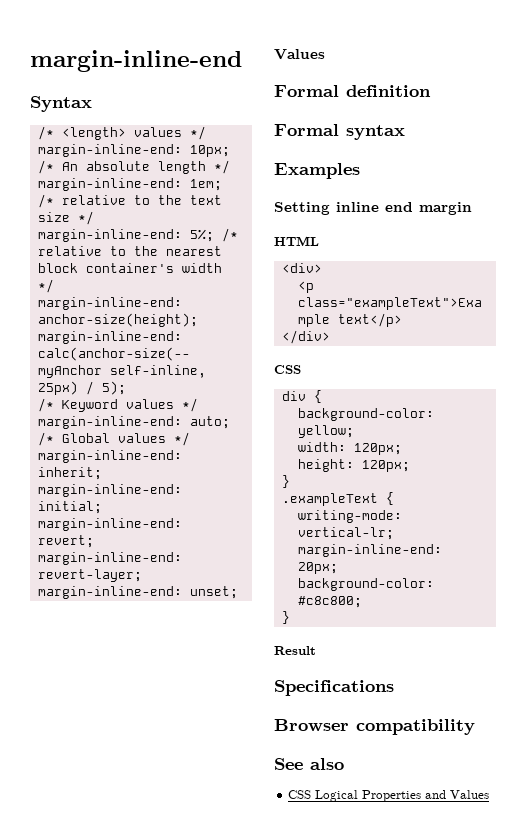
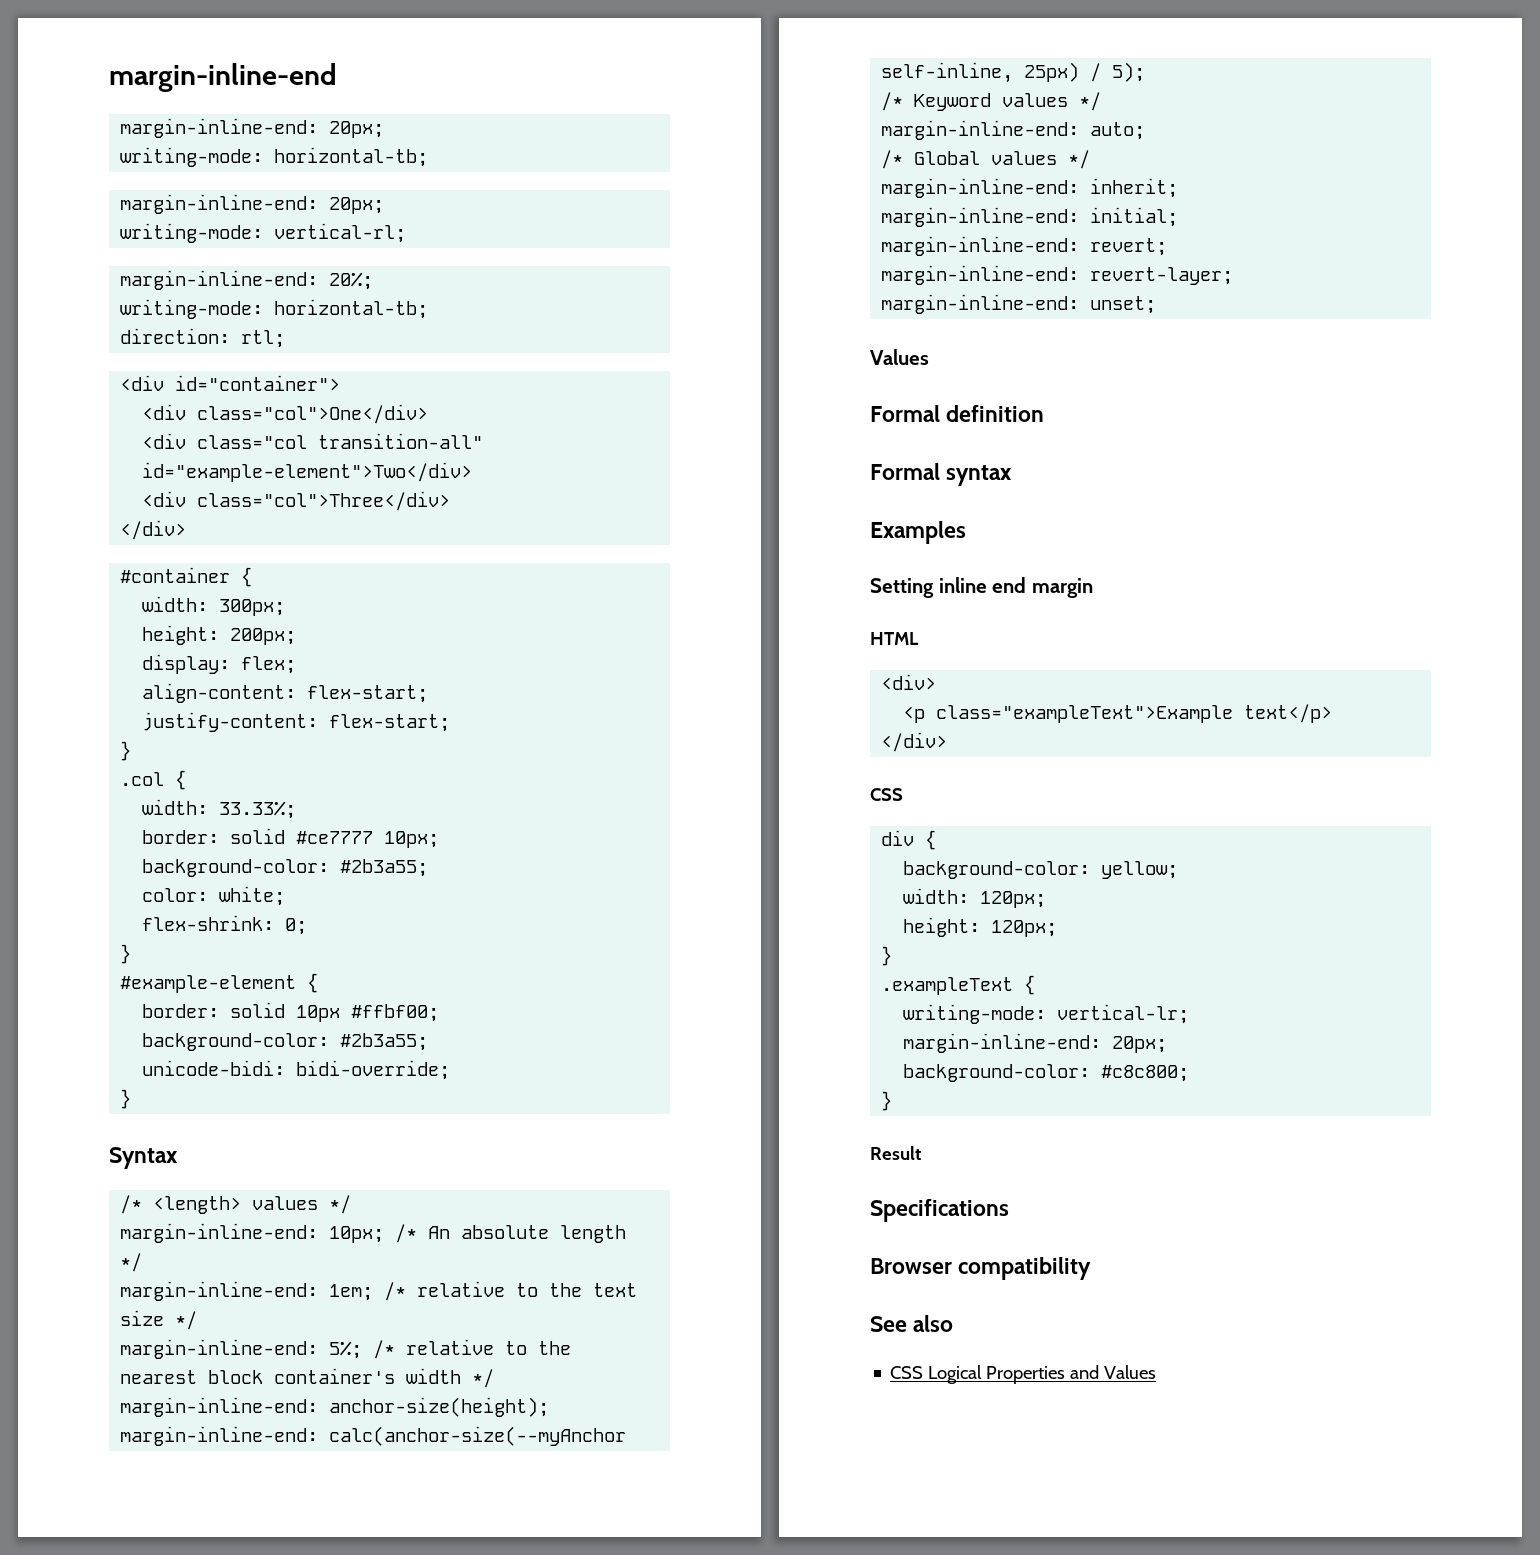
(242, 61) none -> [120,118,385,138] [120,147,429,167] [120,194,385,214] [120,223,407,243] [120,270,374,290] [120,299,429,319] [120,328,286,348] [120,375,341,391] [142,404,429,424] [142,433,484,449] [142,462,473,482] [142,491,451,511] [120,520,187,540] [120,567,253,587] [142,596,286,616] [142,625,297,645] [142,654,297,674] [142,683,429,703] [142,712,451,732] [120,741,132,761] [120,770,187,790] [142,799,297,819] [142,828,440,848] [142,859,429,877] [142,886,286,906] [142,915,308,935] [120,944,132,964] [120,973,319,993] [142,1002,440,1022] [142,1033,429,1051] [142,1060,451,1080] [120,1089,132,1109] // margin-inline-end: 20px; // writing-mode: horizontal-tb; // margin-inline-end: 20px; // writing-mode: vertical-rl; // margin-inline-end: 20%; // writing-mode: horizontal-tb; // direction: rtl; // <div id="container"> // <div class="col">One</div> // <div class="col transition-all" id="example-element">Two</div> // <div class="col">Three</div> // </div> // #container { // width: 300px; // height: 200px; // display: flex; // align-content: flex-start; // justify-content: flex-start; // } // .col { // width: 33.33%; // border: solid #ce7777 10px; // background-color: #2b3a55; // color: white; // flex-shrink: 0; // } // #example-element { // border: solid 10px #ffbf00; // background-color: #2b3a55; // unicode-bidi: bidi-override; // }

